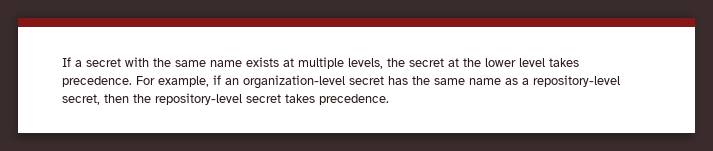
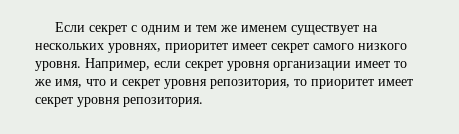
[62,57,579,69] [62,75,620,89] [62,93,389,105] If a secret with the same name exists at multiple levels, the secret at the lower level takes precedence. For example, if an organization-level secret has the same name as a repository-level secret, then the repository-level secret takes precedence. -> [54,22,378,35] [35,43,407,53] [35,58,407,71] [34,79,413,89] [35,97,203,107] Если секрет с одним и тем же именем существует на нескольких уровнях, приоритет имеет секрет самого низкого уровня. Например, если секрет уровня организации имеет то же имя, что и секрет уровня репозитория, то приоритет имеет секрет уровня репозитория.

